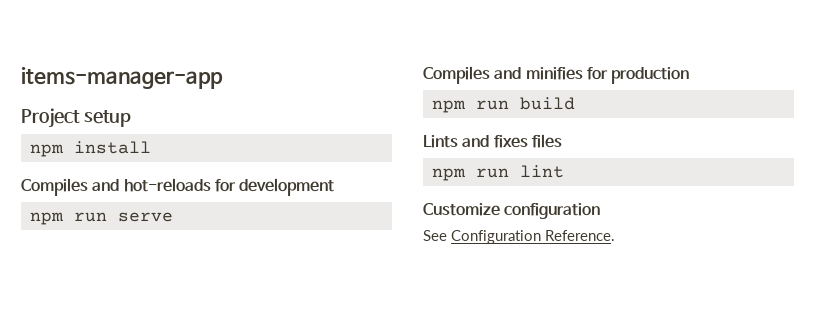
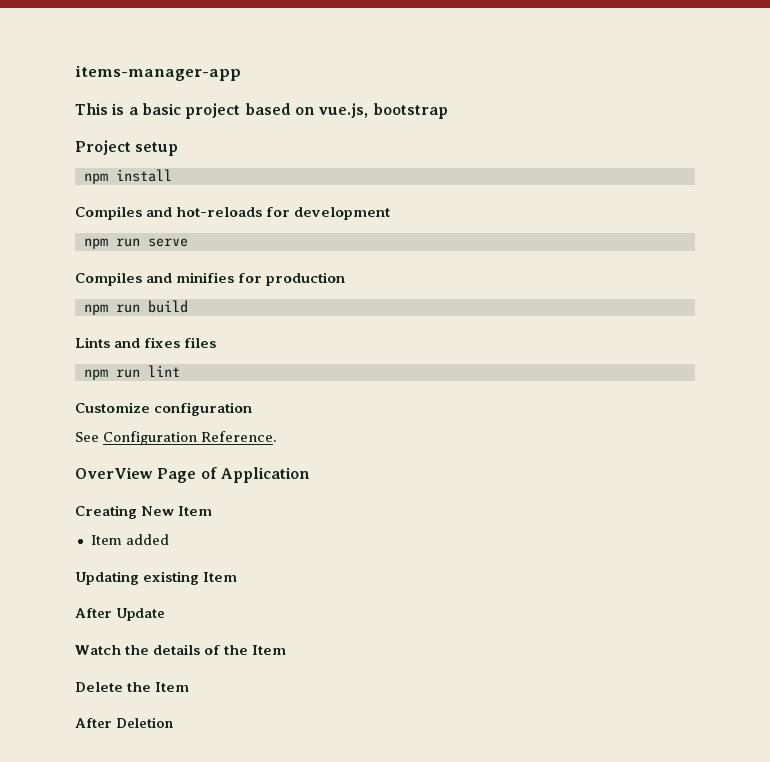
(223, 78) none -> [75,103,448,119] // This is a basic project based on vue.js, bootstrap
(615, 235) none -> [75,467,310,483] [75,505,213,519] [90,534,169,545] [75,571,238,585] [75,608,165,621] [75,644,287,655] [75,682,190,692] [75,717,173,728] // OverView Page of Application // Creating New Item // Item added // Updating existing Item // After Update // Watch the details of the Item // Delete the Item // After Deletion

